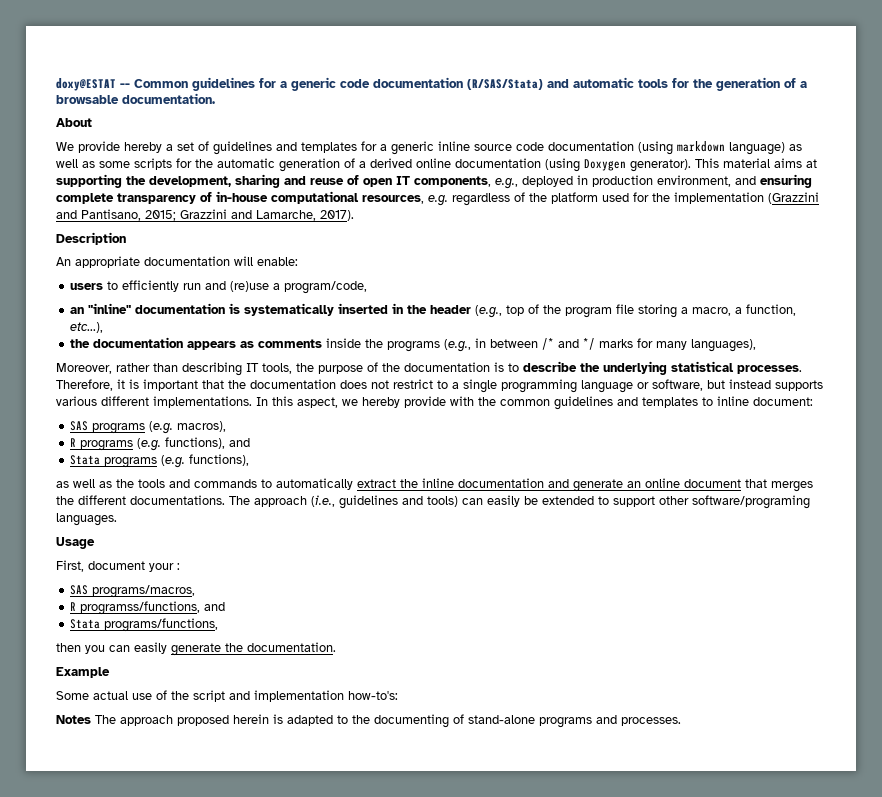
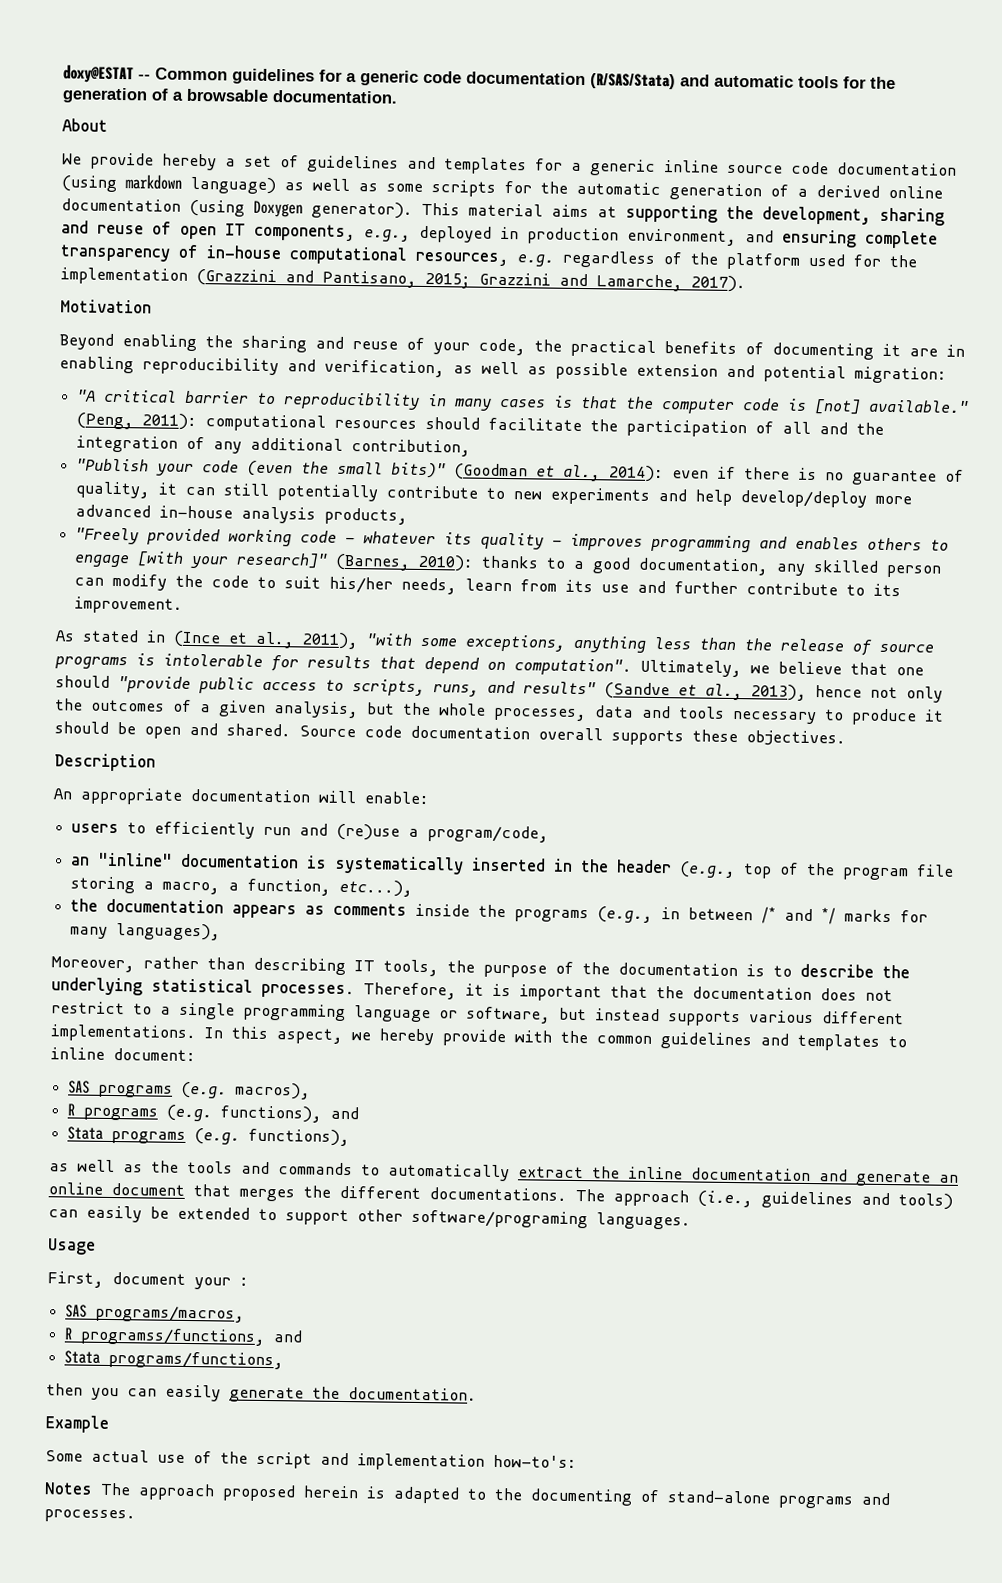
(354, 215) none -> [60,299,152,314] [59,333,965,360] [59,356,947,384] [77,389,970,415] [76,412,885,438] [76,435,472,457] [76,458,965,486] [75,481,913,508] [75,504,409,525] [75,527,950,553] [74,551,942,578] [74,573,902,597] [74,596,184,614] [55,629,934,656] [55,653,924,678] [55,675,943,703] [55,698,944,726] [54,721,846,747] // Motivation // Beyond enabling the sharing and reuse of your code, the practical benefits of documenting it are in enabling reproducibility and verification, as well as possible extension and potential migration: // "A critical barrier to reproducibility in many cases is that the computer code is [not] available." (Peng, 2011): computational resources should facilitate the participation of all and the integration of any additional contribution, // "Publish your code (even the small bits)" (Goodman et al., 2014): even if there is no guarantee of quality, it can still potentially contribute to new experiments and help develop/deploy more advanced in-house analysis products, // "Freely provided working code - whatever its quality - improves programming and enables others to engage [with your research]" (Barnes, 2010): thanks to a good documentation, any skilled person can modify the code to suit his/her needs, learn from its use and further contribute to its improvement. // As stated in (Ince et al., 2011), "with some exceptions, anything less than the release of source programs is intolerable for results that depend on computation". Ultimately, we believe that one should "provide public access to scripts, runs, and results" (Sandve et al., 2013), hence not only the outcomes of a given analysis, but the whole processes, data and tools necessary to produce it should be open and shared. Source code documentation overall supports these objectives.

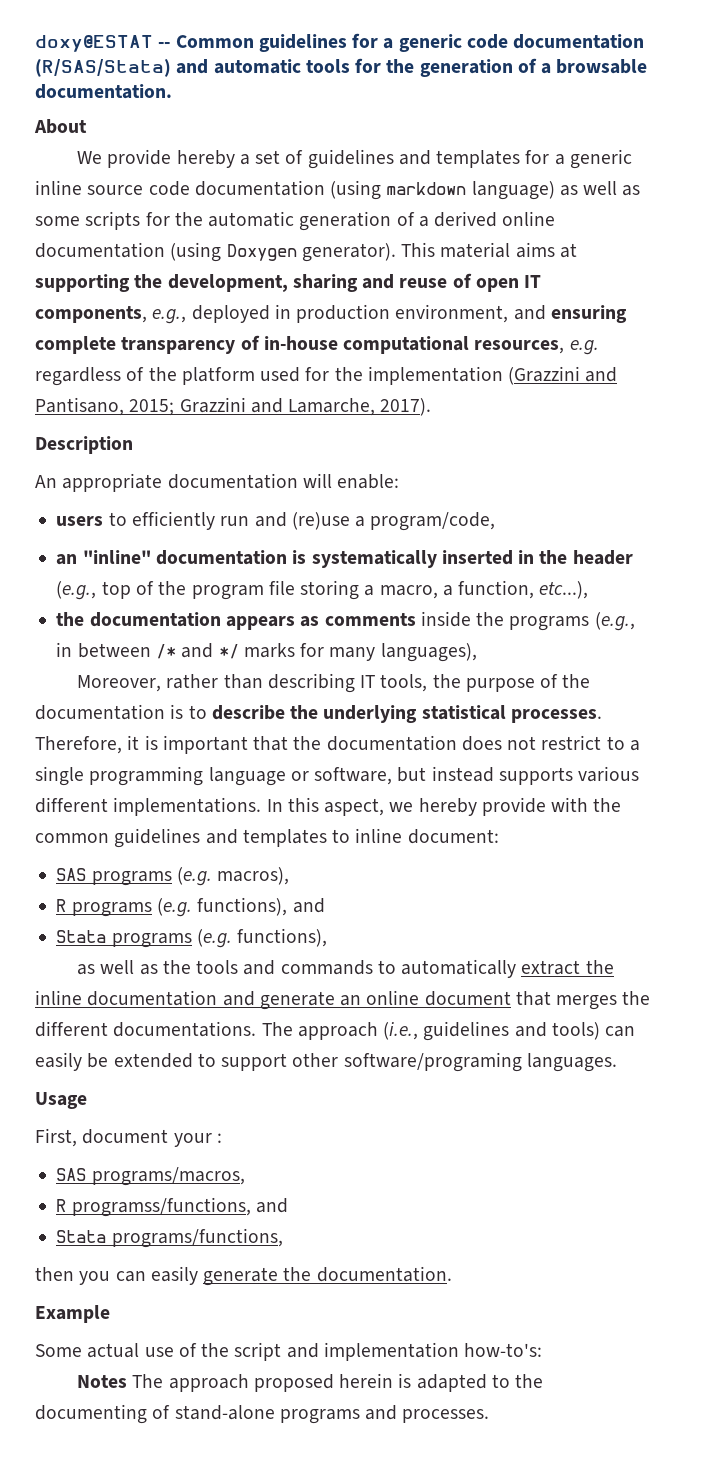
[60,299,152,314] [59,333,965,360] [59,356,947,384] [77,389,970,415] [76,412,885,438] [76,435,472,457] [76,458,965,486] [75,481,913,508] [75,504,409,525] [75,527,950,553] [74,551,942,578] [74,573,902,597] [74,596,184,614] [55,629,934,656] [55,653,924,678] [55,675,943,703] [55,698,944,726] [54,721,846,747] // Motivation // Beyond enabling the sharing and reuse of your code, the practical benefits of documenting it are in enabling reproducibility and verification, as well as possible extension and potential migration: // "A critical barrier to reproducibility in many cases is that the computer code is [not] available." (Peng, 2011): computational resources should facilitate the participation of all and the integration of any additional contribution, // "Publish your code (even the small bits)" (Goodman et al., 2014): even if there is no guarantee of quality, it can still potentially contribute to new experiments and help develop/deploy more advanced in-house analysis products, // "Freely provided working code - whatever its quality - improves programming and enables others to engage [with your research]" (Barnes, 2010): thanks to a good documentation, any skilled person can modify the code to suit his/her needs, learn from its use and further contribute to its improvement. // As stated in (Ince et al., 2011), "with some exceptions, anything less than the release of source programs is intolerable for results that depend on computation". Ultimately, we believe that one should "provide public access to scripts, runs, and results" (Sandve et al., 2013), hence not only the outcomes of a given analysis, but the whole processes, data and tools necessary to produce it should be open and shared. Source code documentation overall supports these objectives. -> (432, 407) none

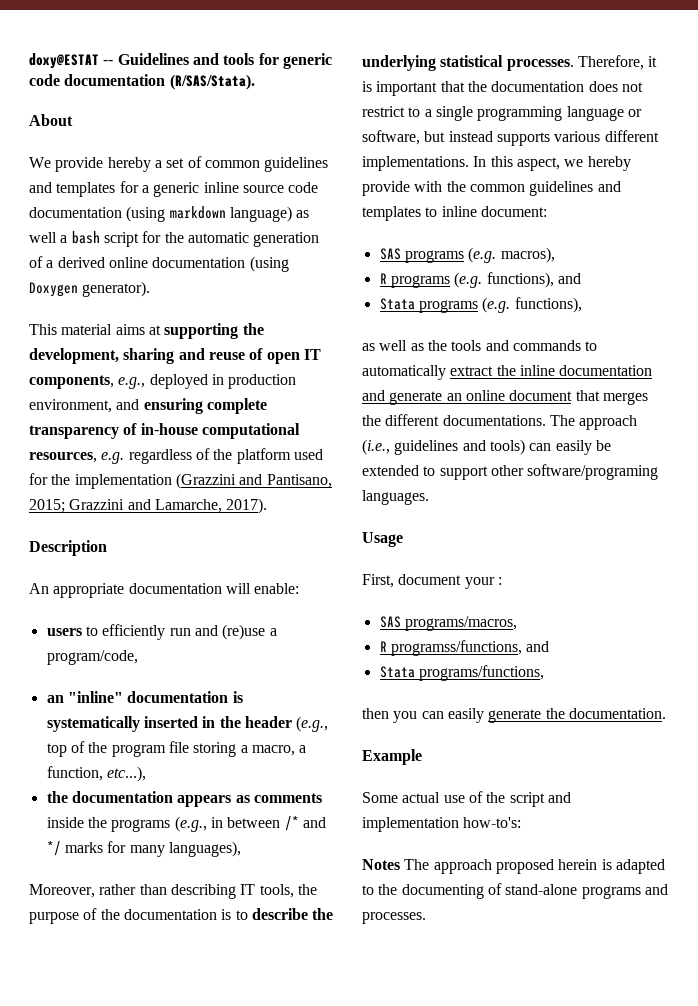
[175,33,645,52] [35,58,648,77] [35,84,172,99] Common guidelines for a generic code documentation (R/SAS/Stata) and automatic tools for the generation of a browsable documentation. -> [117,53,332,69] [29,74,255,90] Guidelines and tools for generic code documentation (R/SAS/Stata).
(304, 157) none -> [204,160,260,168] common
[622,185,641,196] [35,211,141,230] as some scripts -> [60,231,139,247] a bash script
(396, 252) none -> (151, 289) //

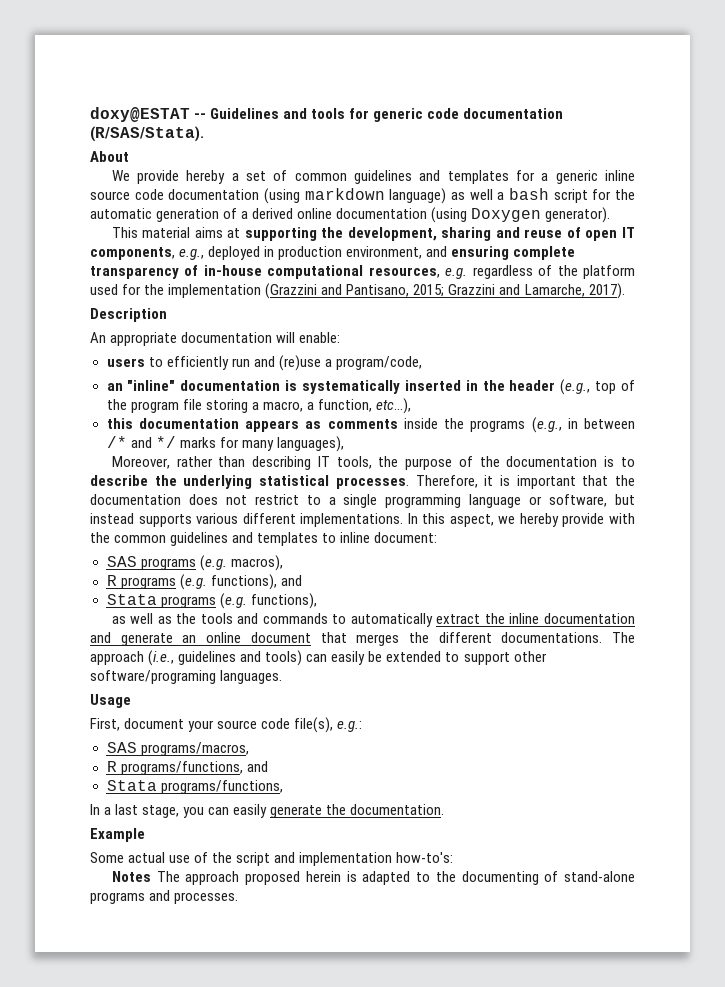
[46,791,68,803] the -> [106,418,133,429] this
[497,577,502,585] : -> [217,717,363,733] source code file(s), e.g.:
[390,640,522,656] programss/functions, -> [120,761,243,775] programs/functions,
[362,708,389,719] then -> [90,804,180,818] In a last stage,

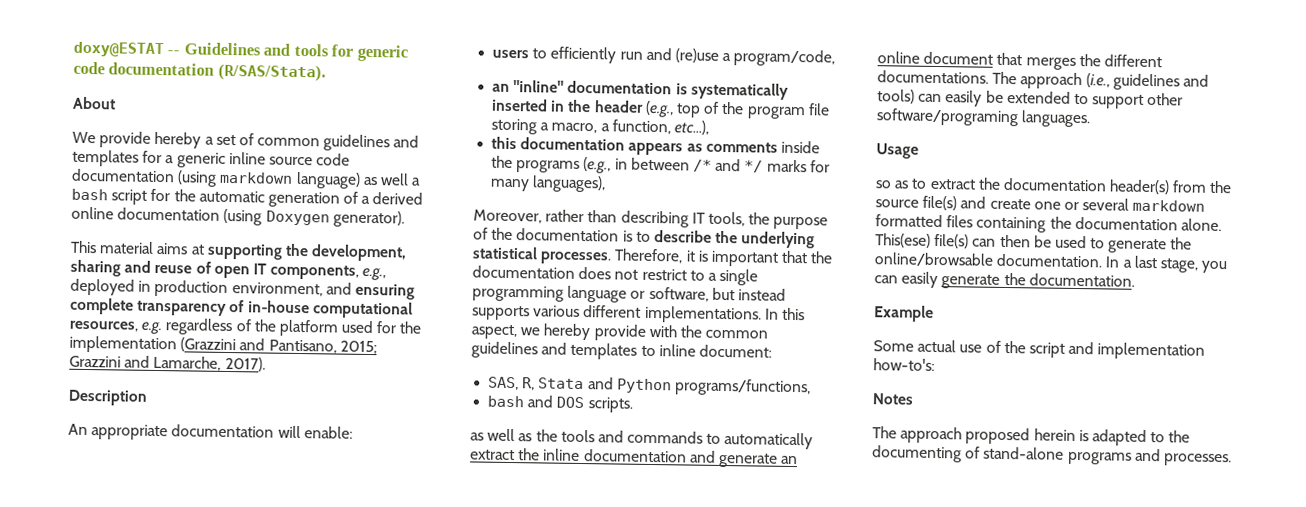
[106,555,283,571] [106,574,302,590] [106,593,317,609] SAS programs (e.g. macros), // R programs (e.g. functions), and // Stata programs (e.g. functions), -> [488,376,811,397] [487,395,633,413] SAS, R, Stata and Python programs/functions, // bash and DOS scripts.
[90,717,363,733] [106,742,249,756] [106,761,268,775] [106,780,283,794] First, document your source code file(s), e.g.: // SAS programs/macros, // R programs/functions, and // Stata programs/functions, // -> [875,177,1233,195] [875,195,1206,212] [875,214,1222,233] [875,233,1193,254] [874,252,1104,268] so as to extract the documentation header(s) from the source file(s) and create one or several markdown formatted files containing the documentation alone. This(ese) file(s) can then be used to generate the online/browsable documentation.
(151, 876) none -> (914, 399) //

